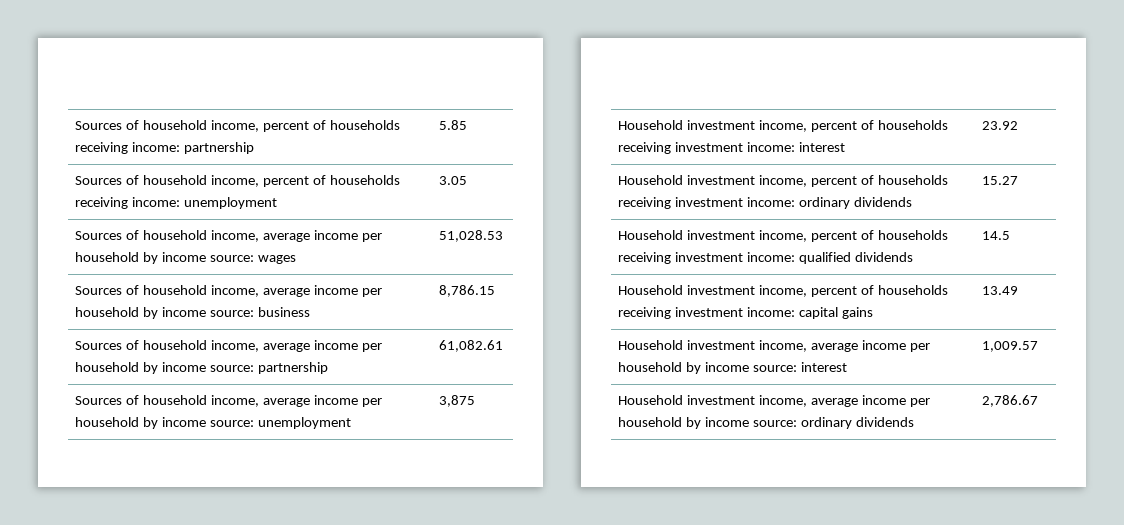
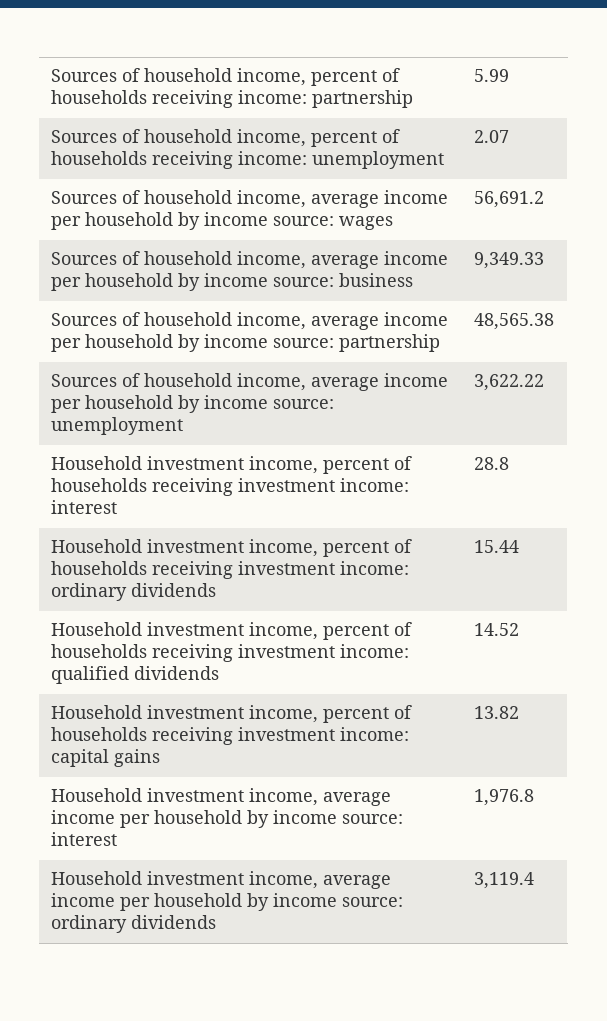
[439,120,468,130] 5.85 -> [473,69,509,82] 5.99
[439,176,468,185] 3.05 -> [473,130,509,143] 2.07
[439,230,504,242] 51,028.53 -> [473,191,544,208] 56,691.2
[439,285,496,297] 8,786.15 -> [473,252,544,269] 9,349.33
[439,340,504,352] 61,082.61 -> [473,313,554,330] 48,565.38
[439,395,476,407] 3,875 -> [473,374,544,391] 3,622.22
[982,121,1019,130] 23.92 -> [473,457,509,470] 28.8
[982,176,1019,185] 15.27 -> [473,540,519,553] 15.44
[982,231,1011,240] 14.5 -> [473,623,519,636] 14.52
[982,286,1019,295] 13.49 -> [473,706,519,719] 13.82
[982,341,1039,352] 1,009.57 -> [473,789,534,806] 1,976.8
[982,395,1039,407] 2,786.67 -> [473,872,534,889] 3,119.4

